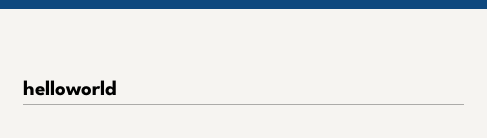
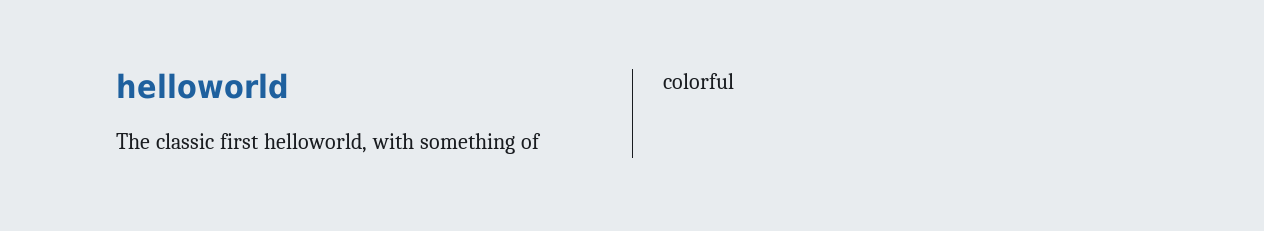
(117, 88) none -> [116,133,541,154] [663,73,734,89] // The classic first helloworld, with something of colorful

